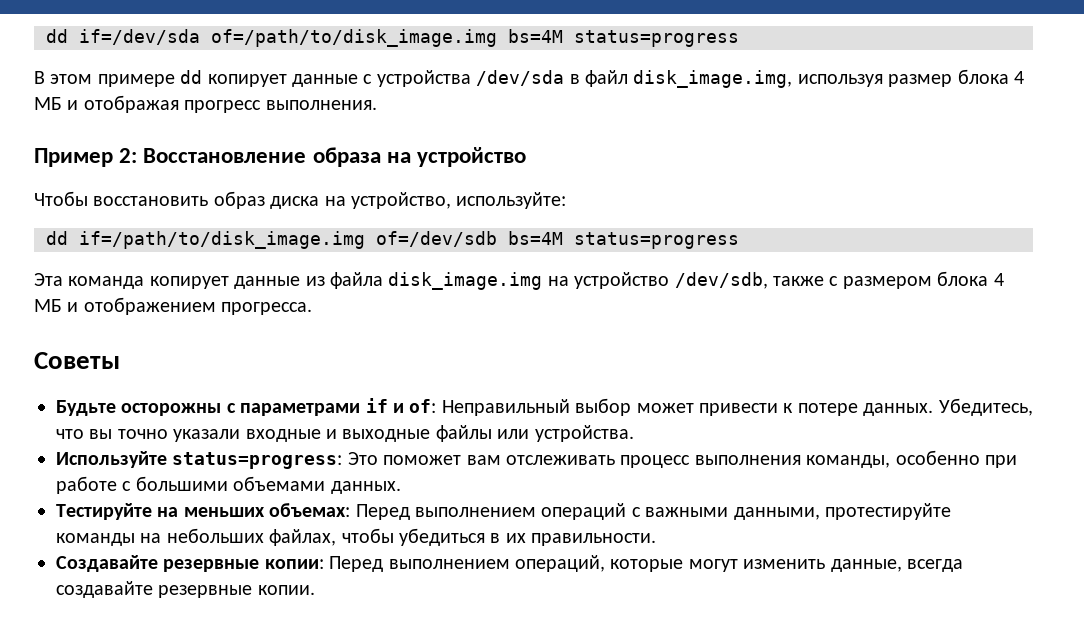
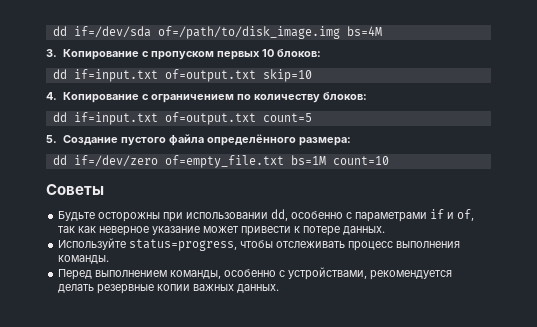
[574,30,739,47] [34,69,1024,88] [34,95,377,113] [34,147,527,167] [34,191,567,209] [46,231,739,249] [34,271,1004,290] [34,297,313,315] [34,352,120,369] [56,398,632,416] status=progress // В этом примере dd копирует данные с устройства /dev/sda в файл disk_image.img, используя размер блока 4 МБ и отображая прогресс выполнения. // Пример 2: Восстановление образа на устройство // Чтобы восстановить образ диска на устройство, используйте: // dd if=/path/to/disk_image.img of=/dev/sdb bs=4M status=progress // Эта команда копирует данные из файла disk_image.img на устройство /dev/sdb, также с размером блока 4 МБ и отображением прогресса. // Советы // Будьте осторожны с параметрами if и of: Неправильный выбор -> [46,49,321,60] [52,69,312,82] [46,92,367,103] [52,112,312,125] [46,134,351,146] [52,155,389,168] [46,184,104,195] [58,209,475,222] [58,226,201,236] // 3. Копирование с пропуском первых 10 блоков: // dd if=input.txt of=output.txt skip=10 // 4. Копирование с ограничением по количеству блоков: // dd if=input.txt of=output.txt count=5 // 5. Создание пустого файла определённого размера: // dd if=/dev/zero of=empty_file.txt bs=1M count=10 // Советы // Будьте осторожны при использовании dd, особенно с параметрами if и of, так как неверное указание
[938,398,1033,416] [56,425,634,442] [56,450,1017,469] [56,476,401,494] [56,503,951,520] [56,528,657,546] [56,555,963,572] [56,581,315,598] Убедитесь, что вы точно указали входные и выходные файлы или устройства. // Используйте status=progress: Это поможет вам отслеживать процесс выполнения команды, особенно при работе с большими объемами данных. // Тестируйте на меньших объемах: Перед выполнением операций с важными данными, протестируйте команды на небольших файлах, чтобы убедиться в их правильности. // Создавайте резервные копии: Перед выполнением операций, которые могут изменить данные, всегда создавайте резервные копии. -> [58,238,461,251] [58,255,110,264] [58,267,453,280] [58,284,280,294] // Используйте status=progress, чтобы отслеживать процесс выполнения команды. // Перед выполнением команды, особенно с устройствами, рекомендуется делать резервные копии важных данных.

